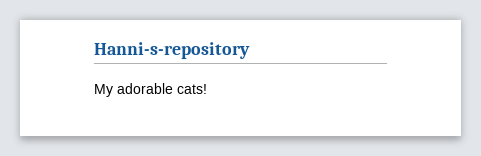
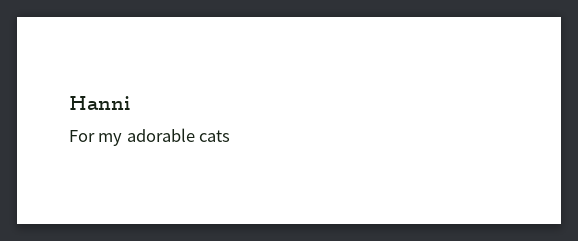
[94,42,250,59] [94,83,207,97] Hanni-s-repository // My adorable cats! -> [69,96,131,110] [69,128,231,146] Hanni // For my adorable cats

